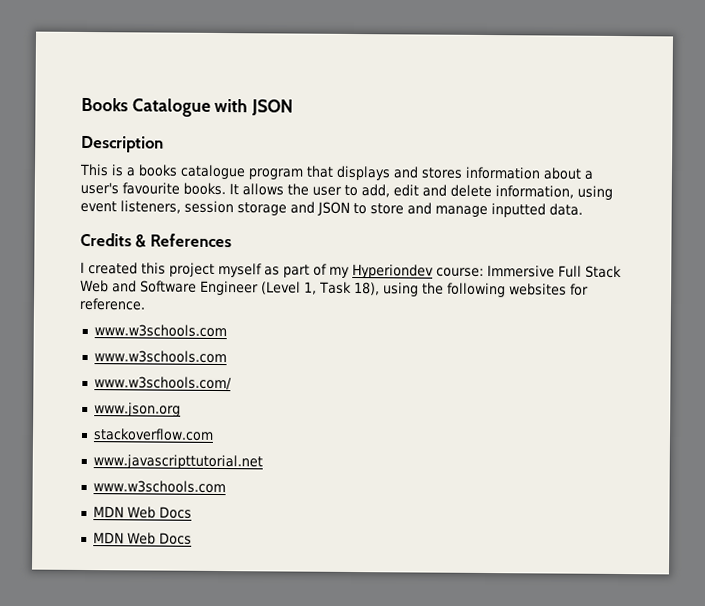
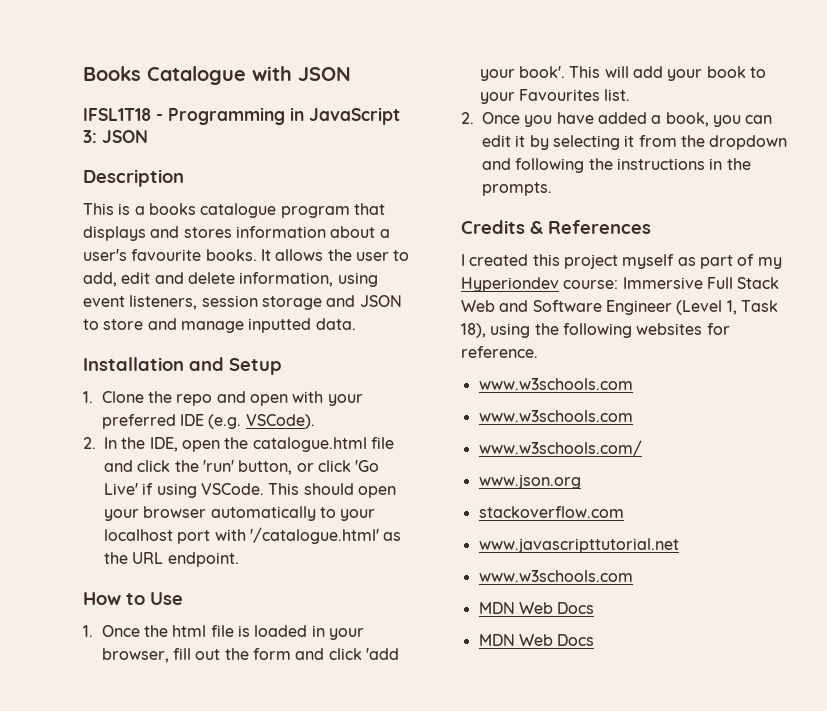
(294, 107) none -> [83,107,400,125] [83,130,148,143] // IFSL1T18 - Programming in JavaScript 3: JSON
(583, 209) none -> [83,357,282,375] [83,391,363,406] [101,414,315,429] [83,437,394,452] [104,460,380,475] [104,483,396,498] [104,506,376,521] [104,527,402,544] [104,552,239,567] [83,592,183,605] [83,625,365,640] [101,648,400,663] [479,66,767,81] [479,89,631,104] [461,112,773,127] [482,135,788,150] [482,158,751,173] [482,182,552,196] // Installation and Setup // 1. Clone the repo and open with your preferred IDE (e.g. VSCode). // 2. In the IDE, open the catalogue.html file and click the 'run' button, or click 'Go Live' if using VSCode. This should open your browser automatically to your localhost port with '/catalogue.html' as the URL endpoint. // How to Use // 1. Once the html file is loaded in your browser, fill out the form and click 'add your book'. This will add your book to your Favourites list. // 2. Once you have added a book, you can edit it by selecting it from the dropdown and following the instructions in the prompts.

